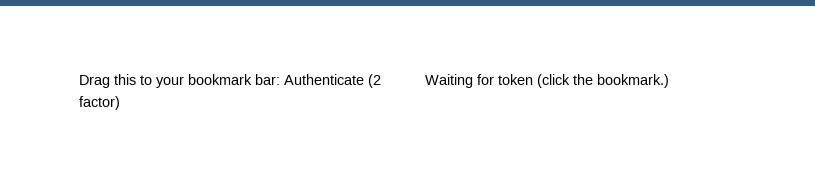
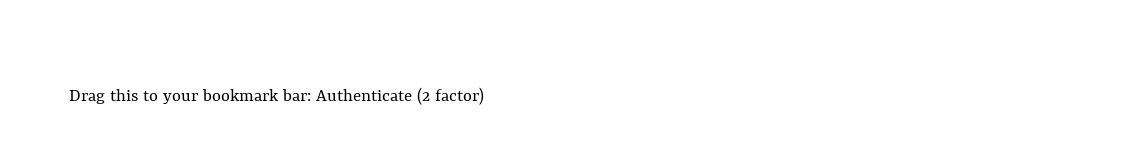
[425,74,669,88] // Waiting for token (click the bookmark.) -> (484, 96) none

